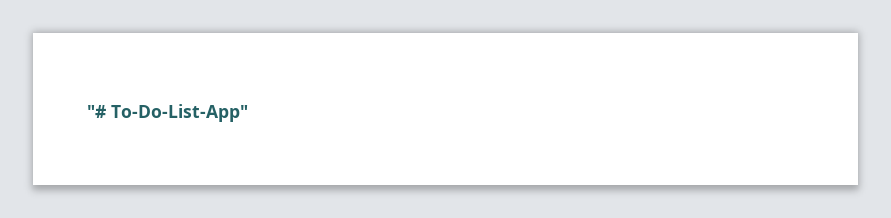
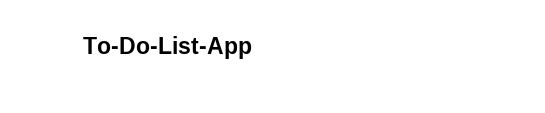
[87,104,248,122] "# To-Do-List-App" -> [83,36,252,59] To-Do-List-App

